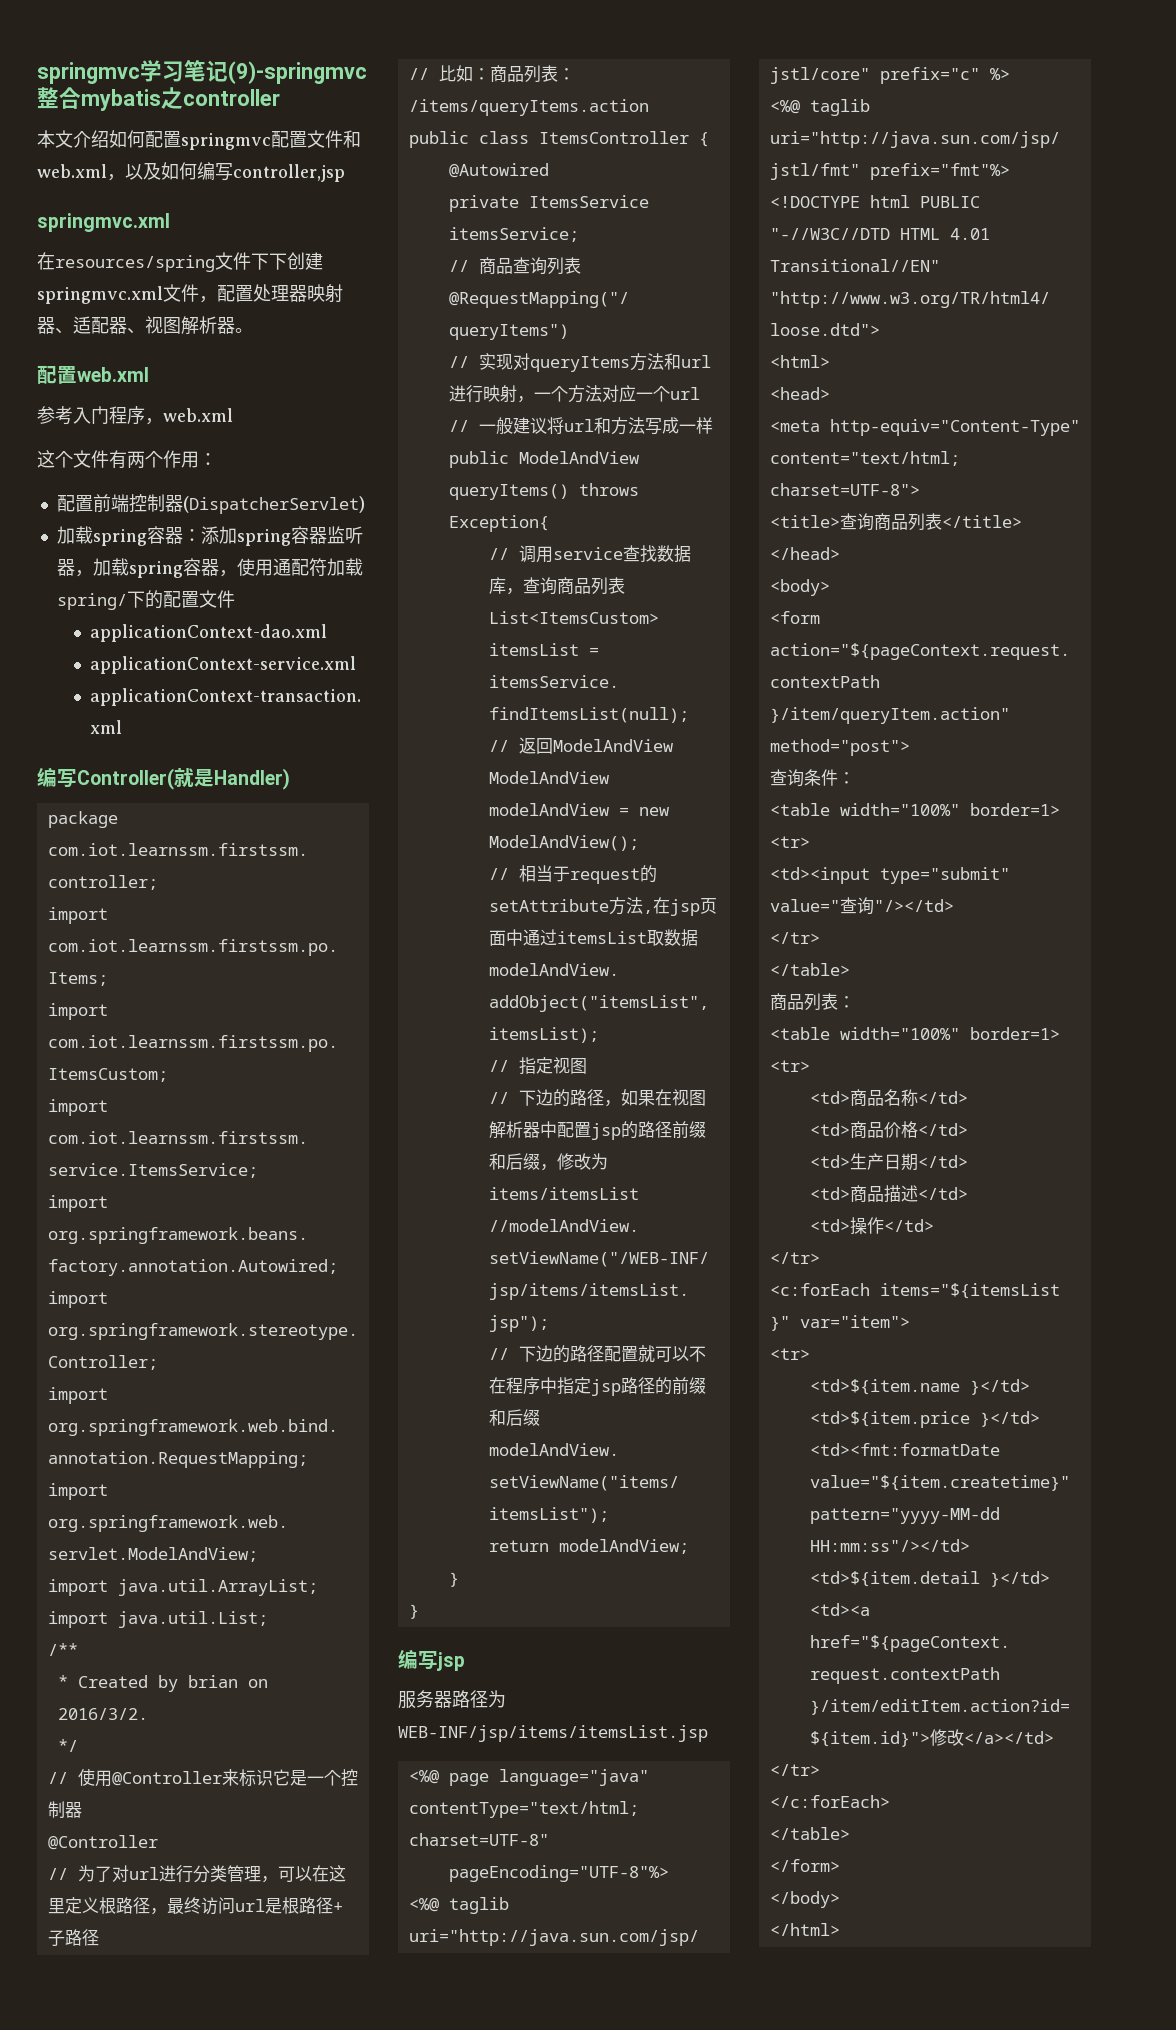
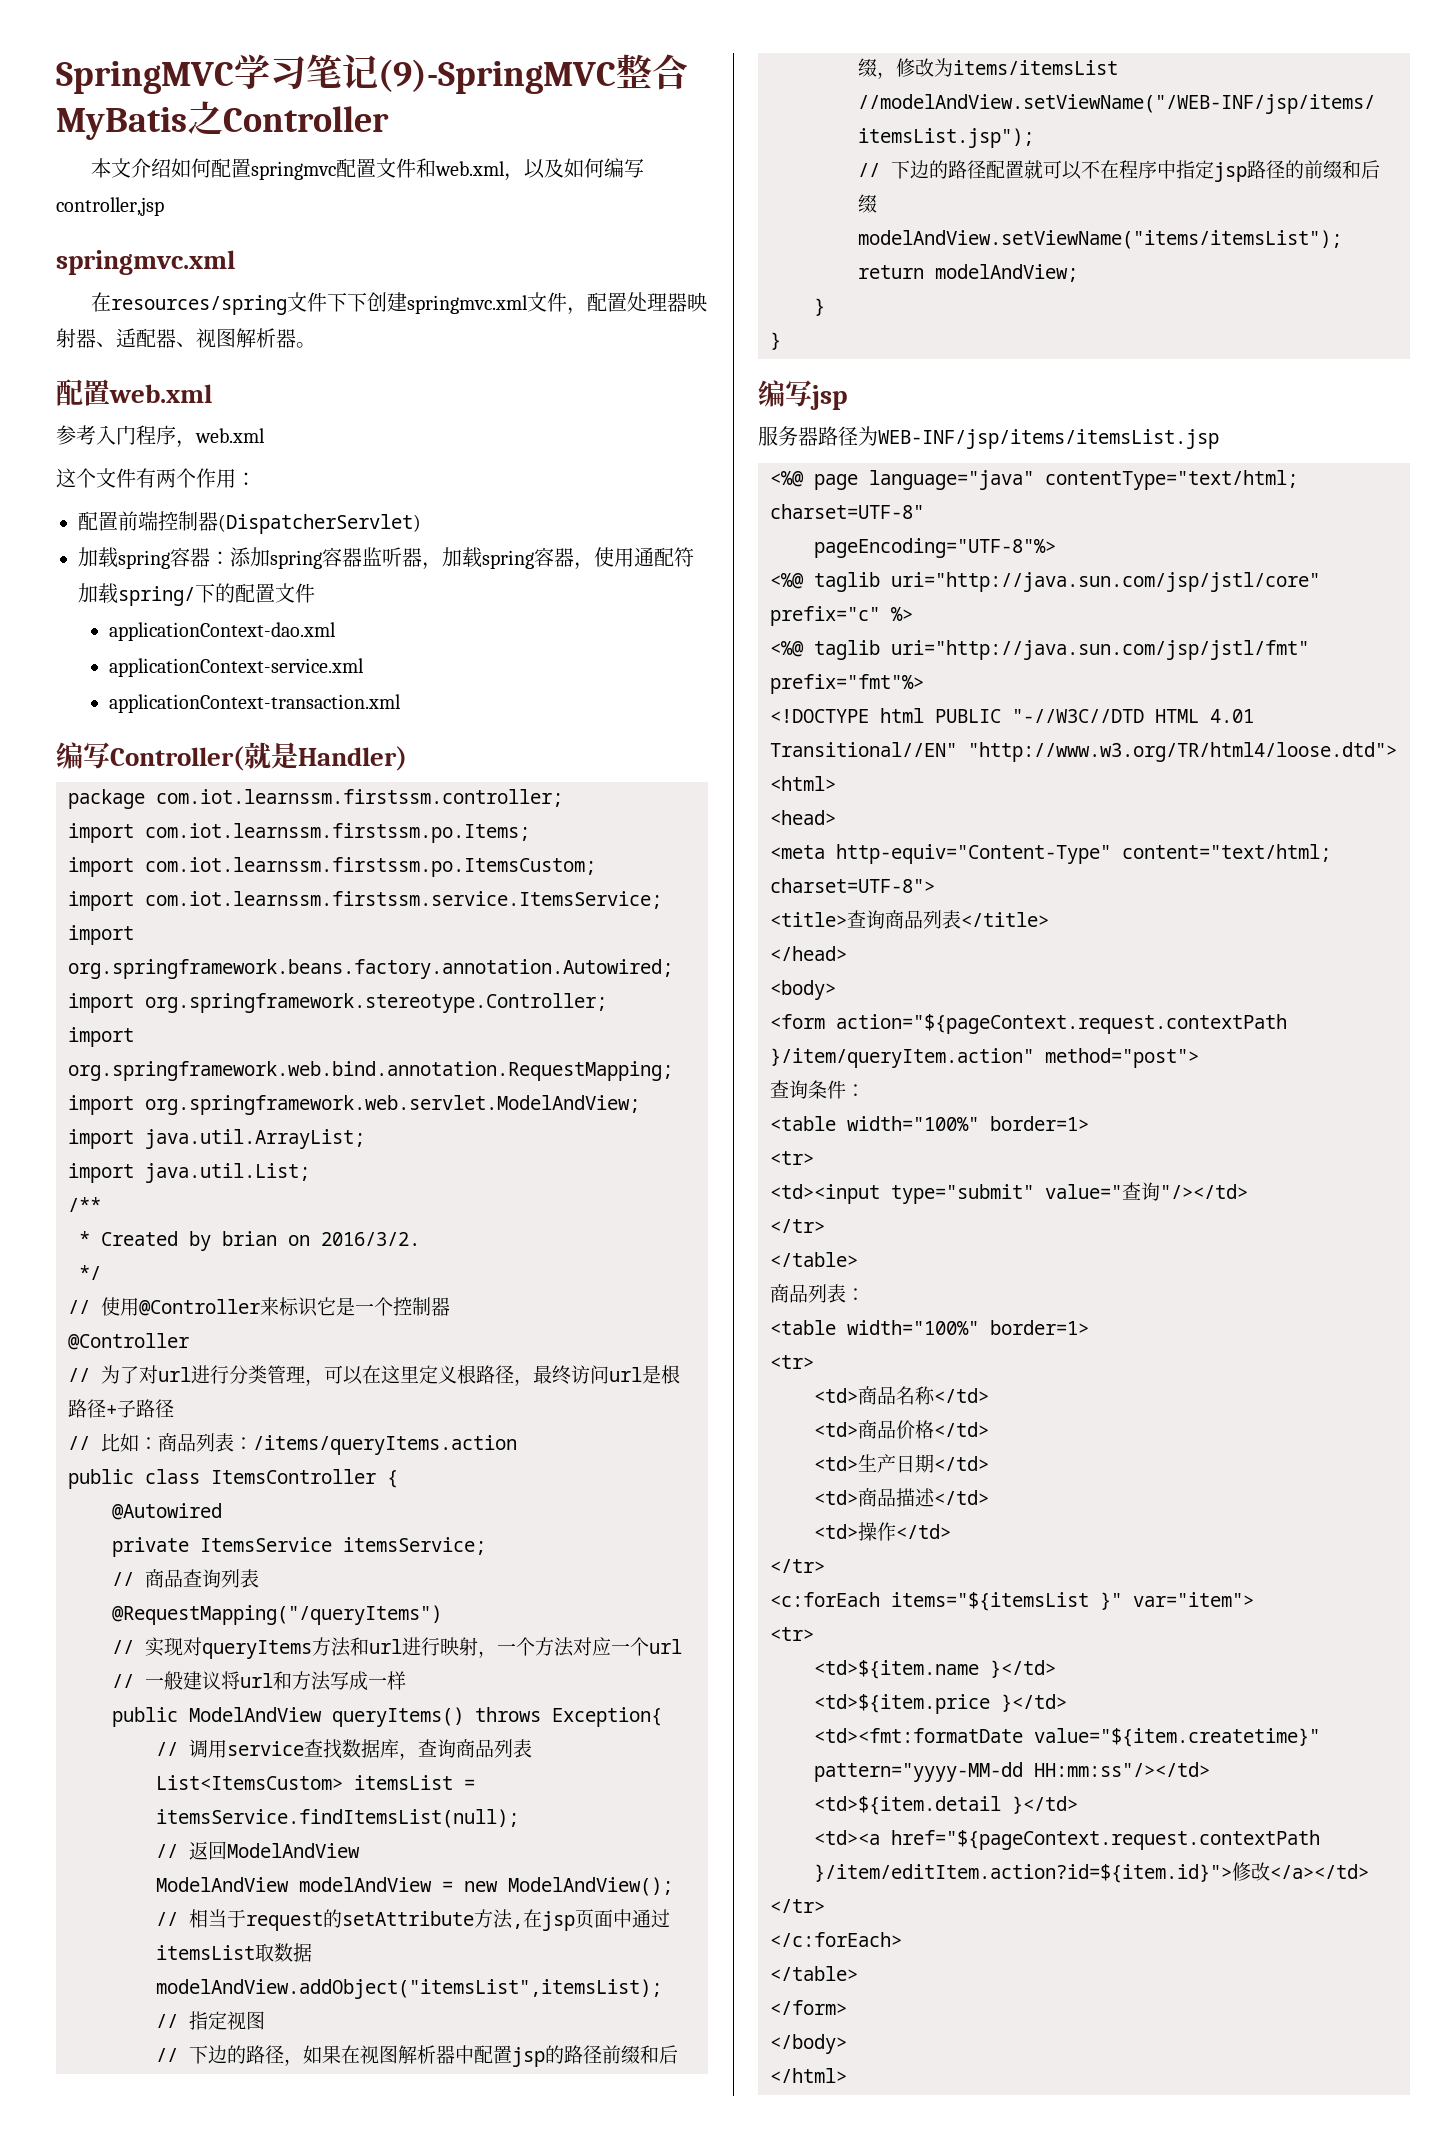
[37,62,140,84] springmvc -> [56,61,234,94] SpringMVC
[228,61,367,84] [37,87,280,111] (9)-springmvc整合mybatis之controller -> [378,54,688,94] [56,101,389,140] (9)-SpringMVC整合MyBatis之Controller

